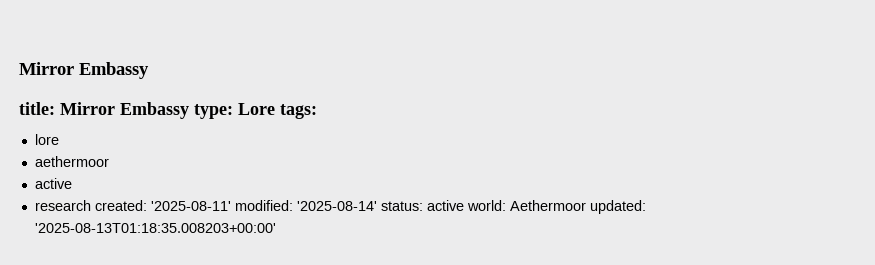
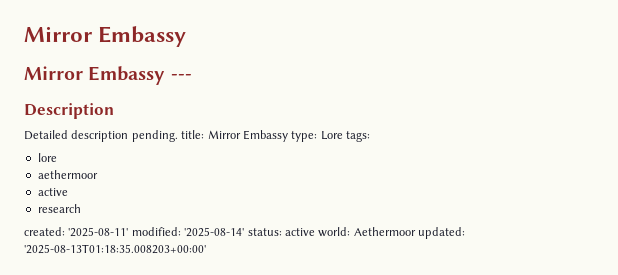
(149, 70) none -> [24,66,192,85] [24,103,114,119] [24,130,178,142] Mirror Embassy --- // Description // Detailed description pending.
(91, 205) none -> (81, 208) //

